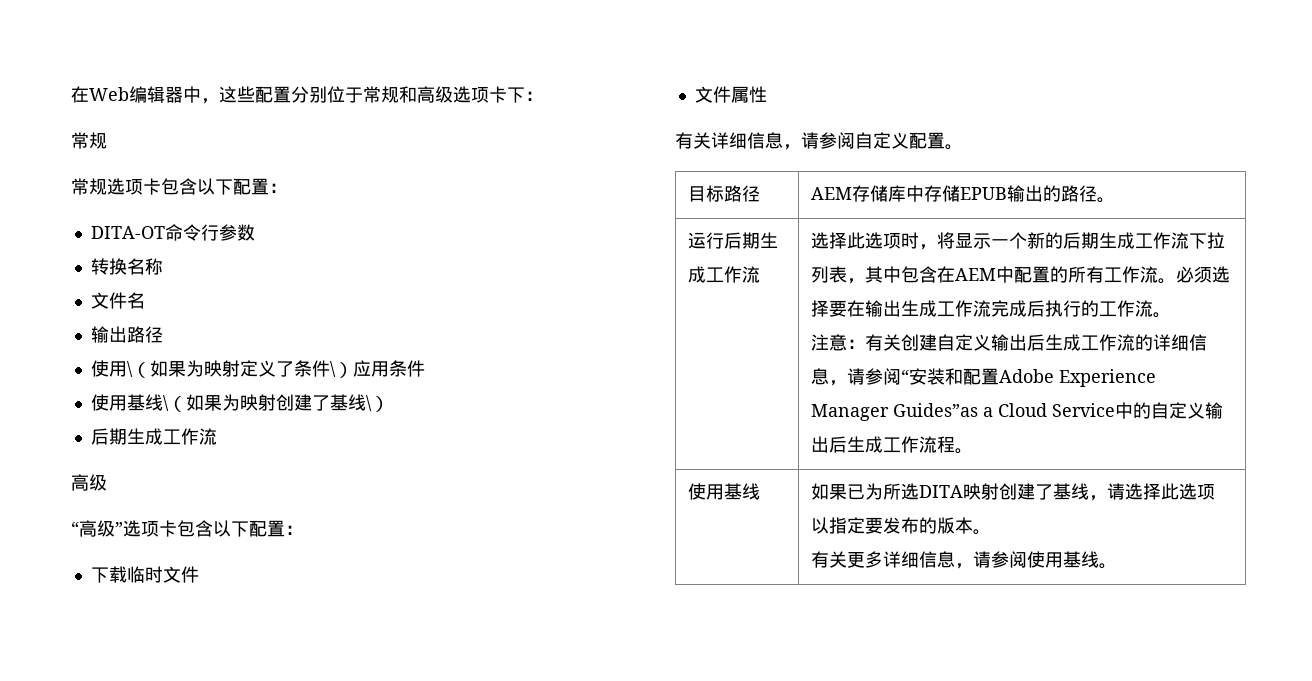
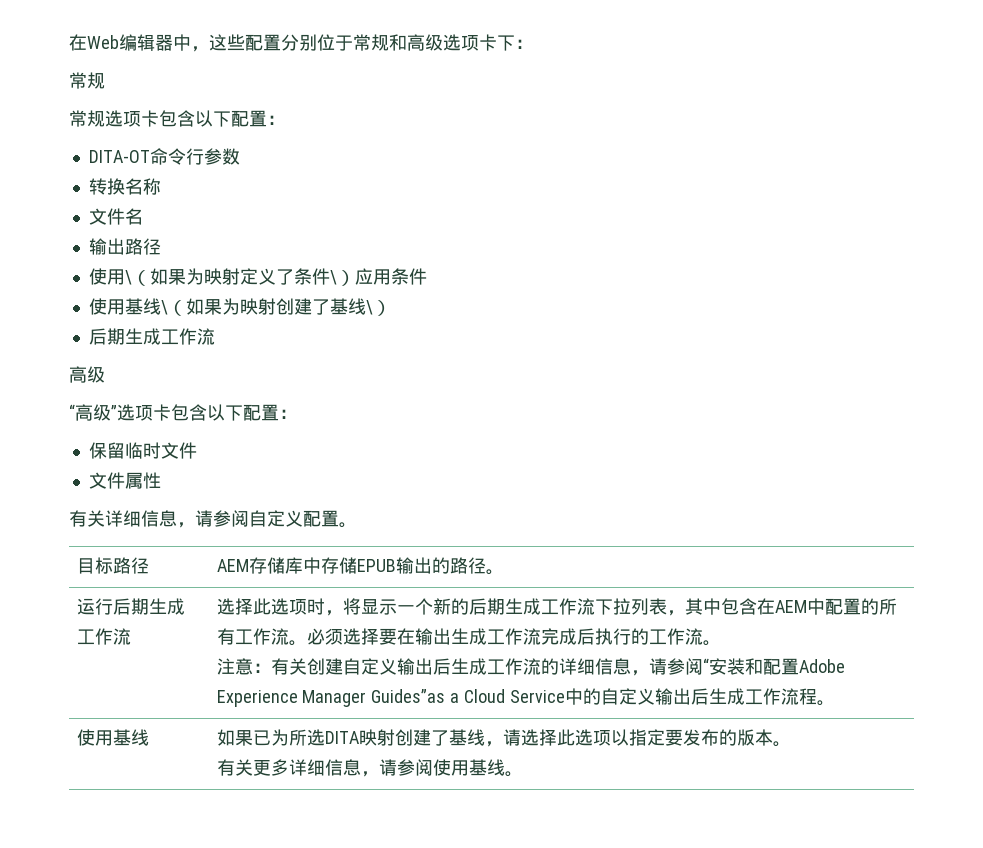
[90,566,127,583] 下载 -> [88,442,125,459] 保留

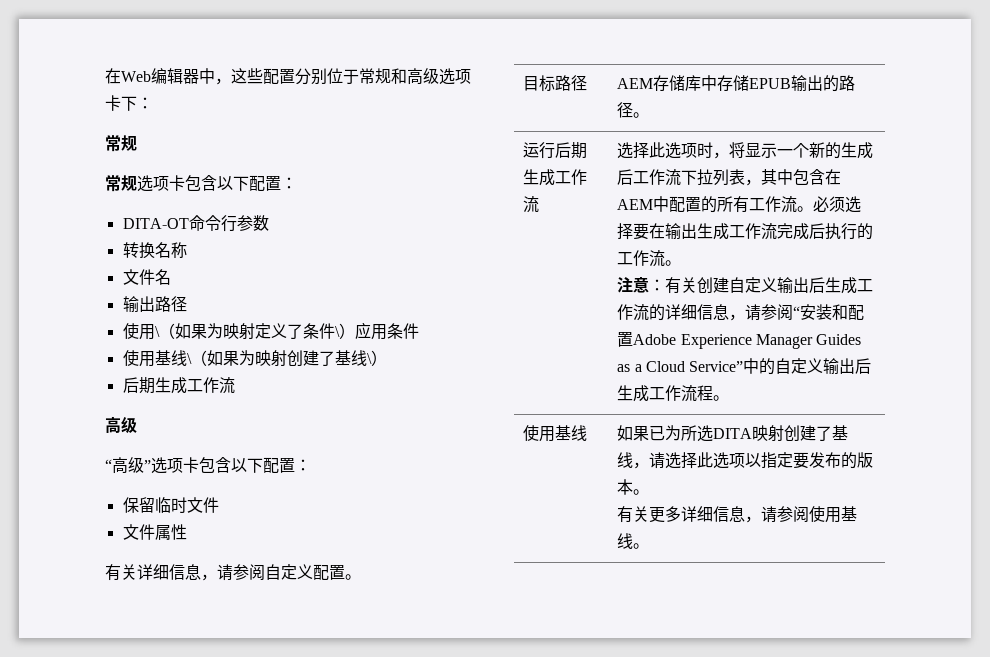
[468,598,541,615] 后期生成 -> [841,142,874,159] [617,169,634,185] 生成后
[371,689,446,703] Guides”as -> [816,334,862,345] [617,364,631,372] Guides as
[509,690,565,703] Service -> [689,361,744,372] Service”

